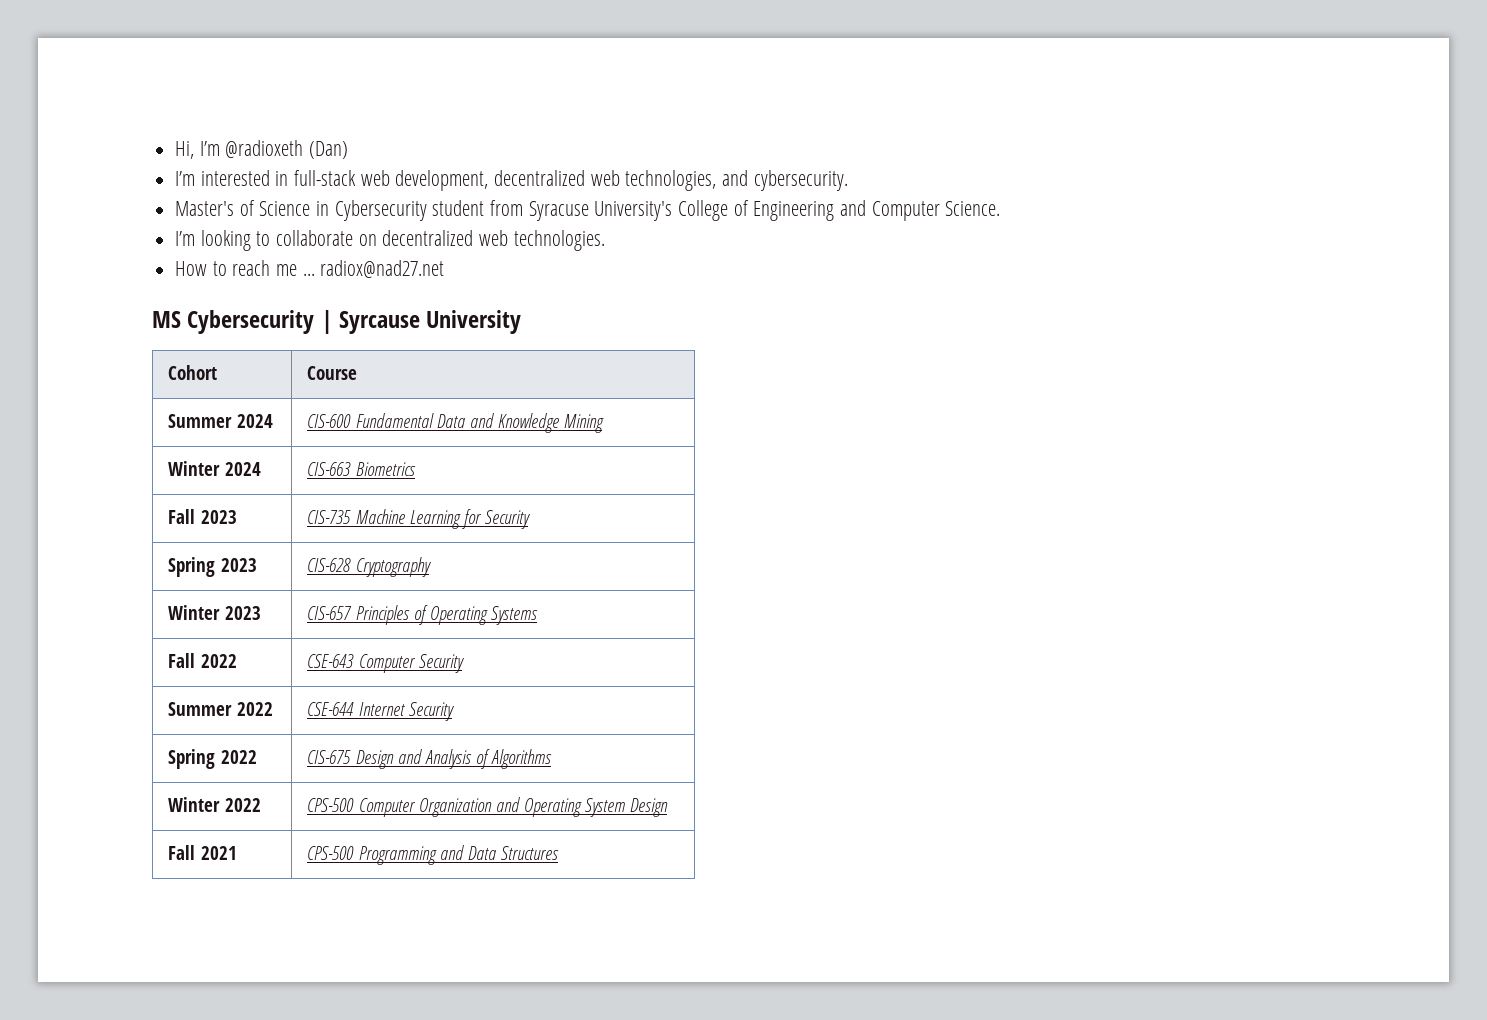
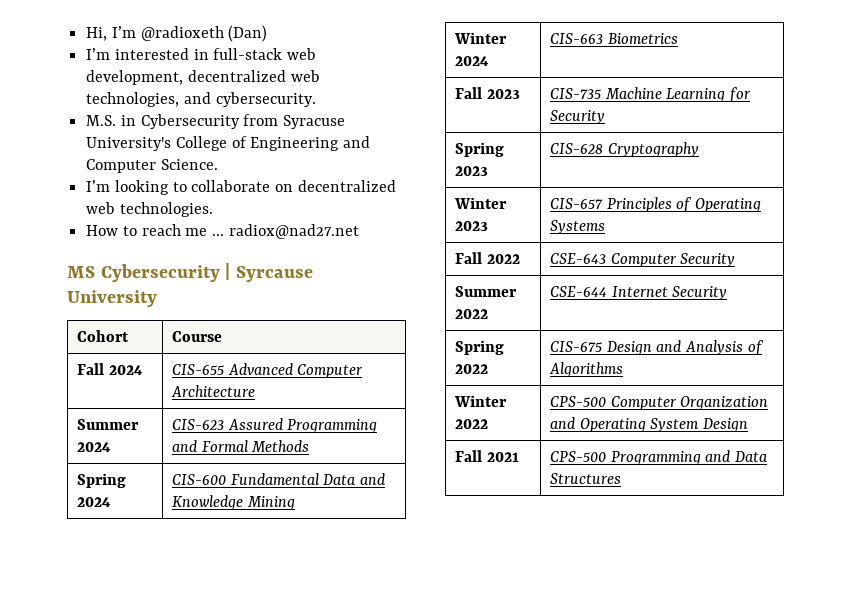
[175,200,311,216] Master's of Science -> [86,115,117,126] M.S.
[432,200,485,216] student -> (240, 121) none
[168,414,233,428] Summer -> [76,363,143,375] [171,363,364,378] [170,385,255,397] [76,419,139,430] [76,442,111,452] [171,418,378,433] [171,440,310,452] [76,473,126,488] Fall 2024 | CIS-655 Advanced Computer Architecture // Summer 2024 | CIS-623 Assured Programming and Formal Methods // Spring

